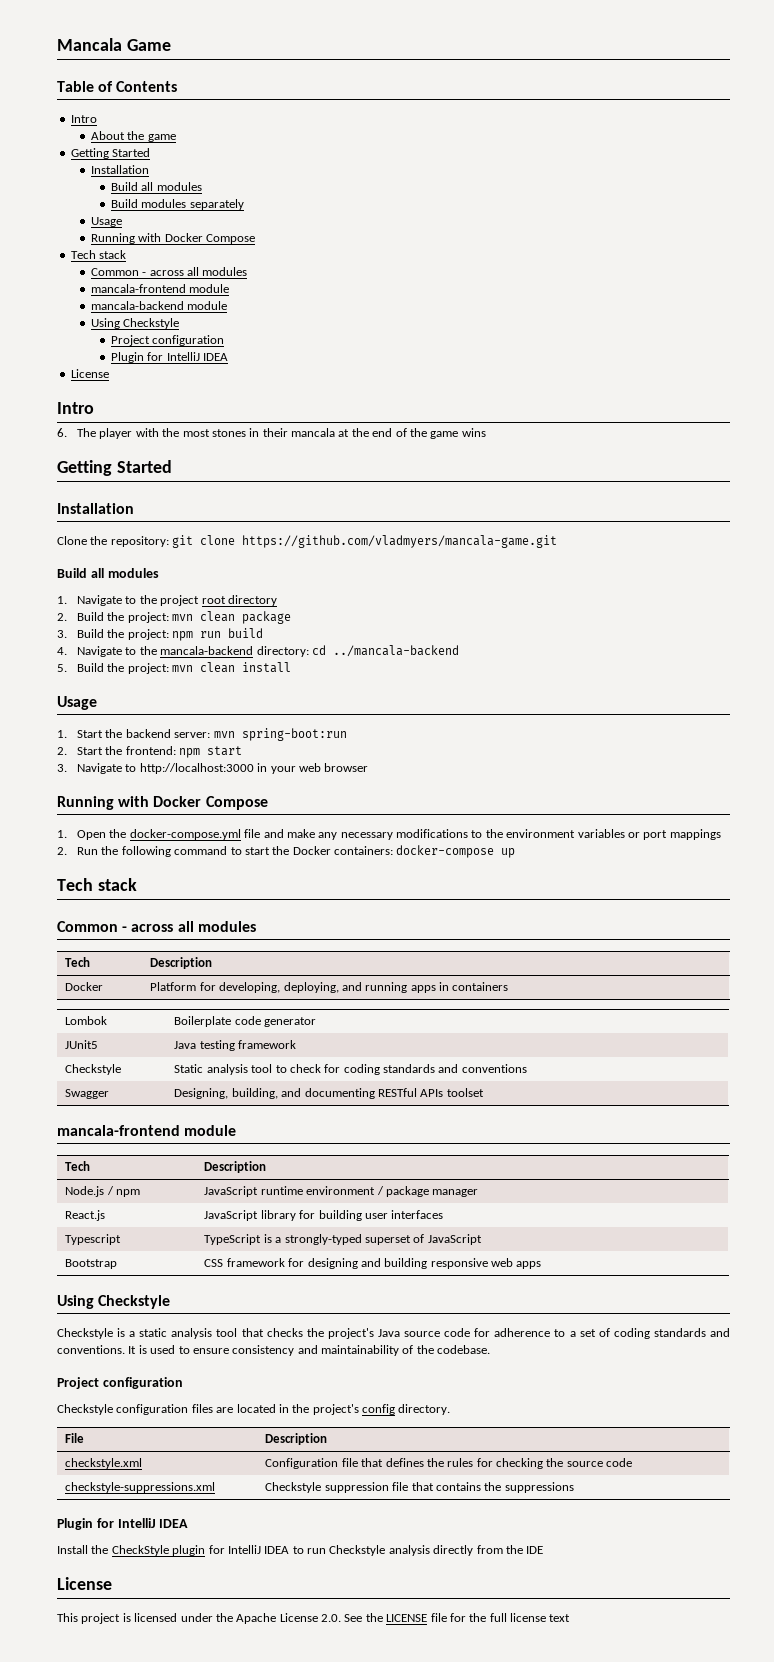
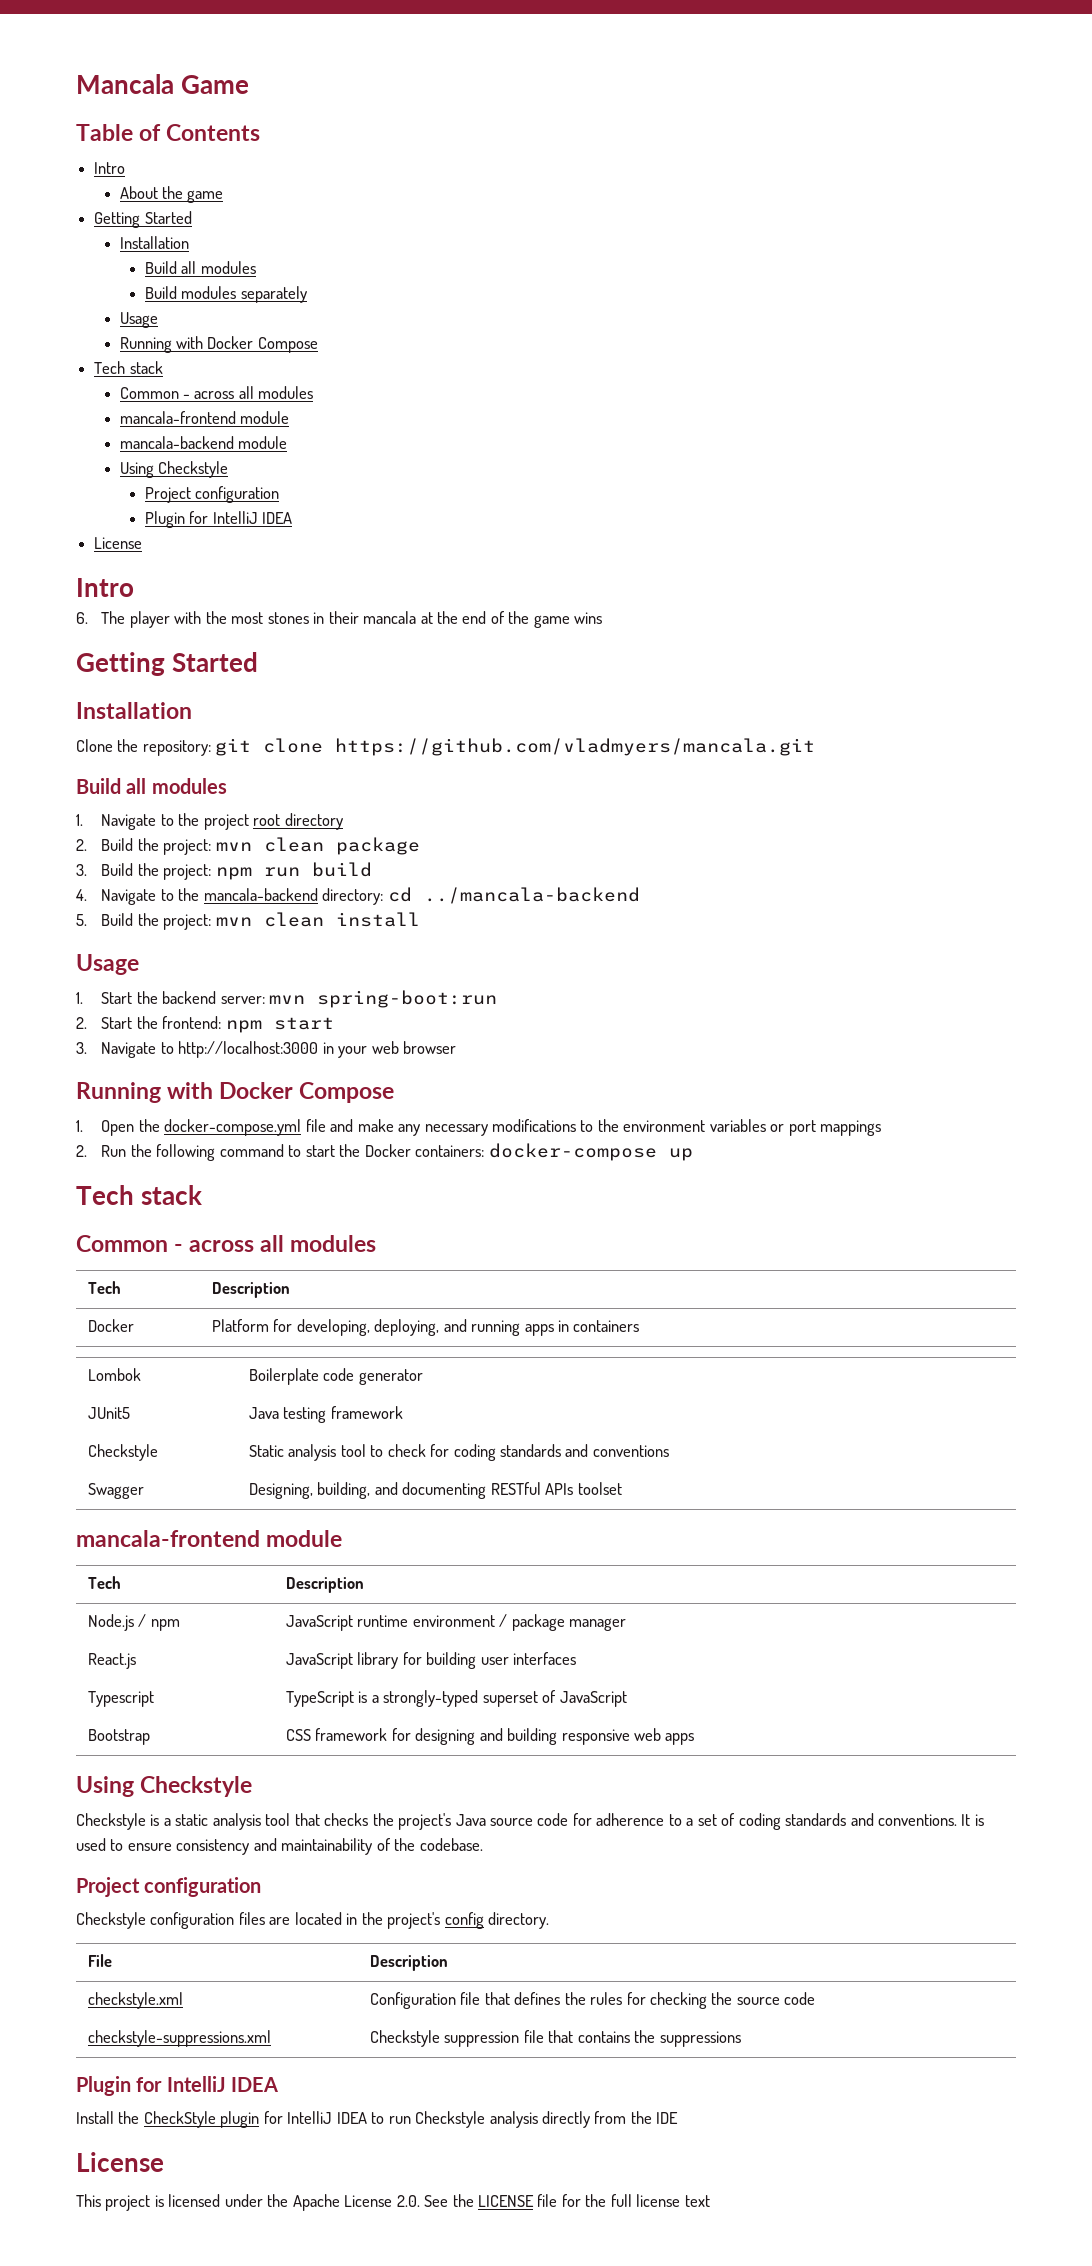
[242,535,558,548] https://github.com/vladmyers/mancala-game.git -> [335,738,816,756] https://github.com/vladmyers/mancala.git

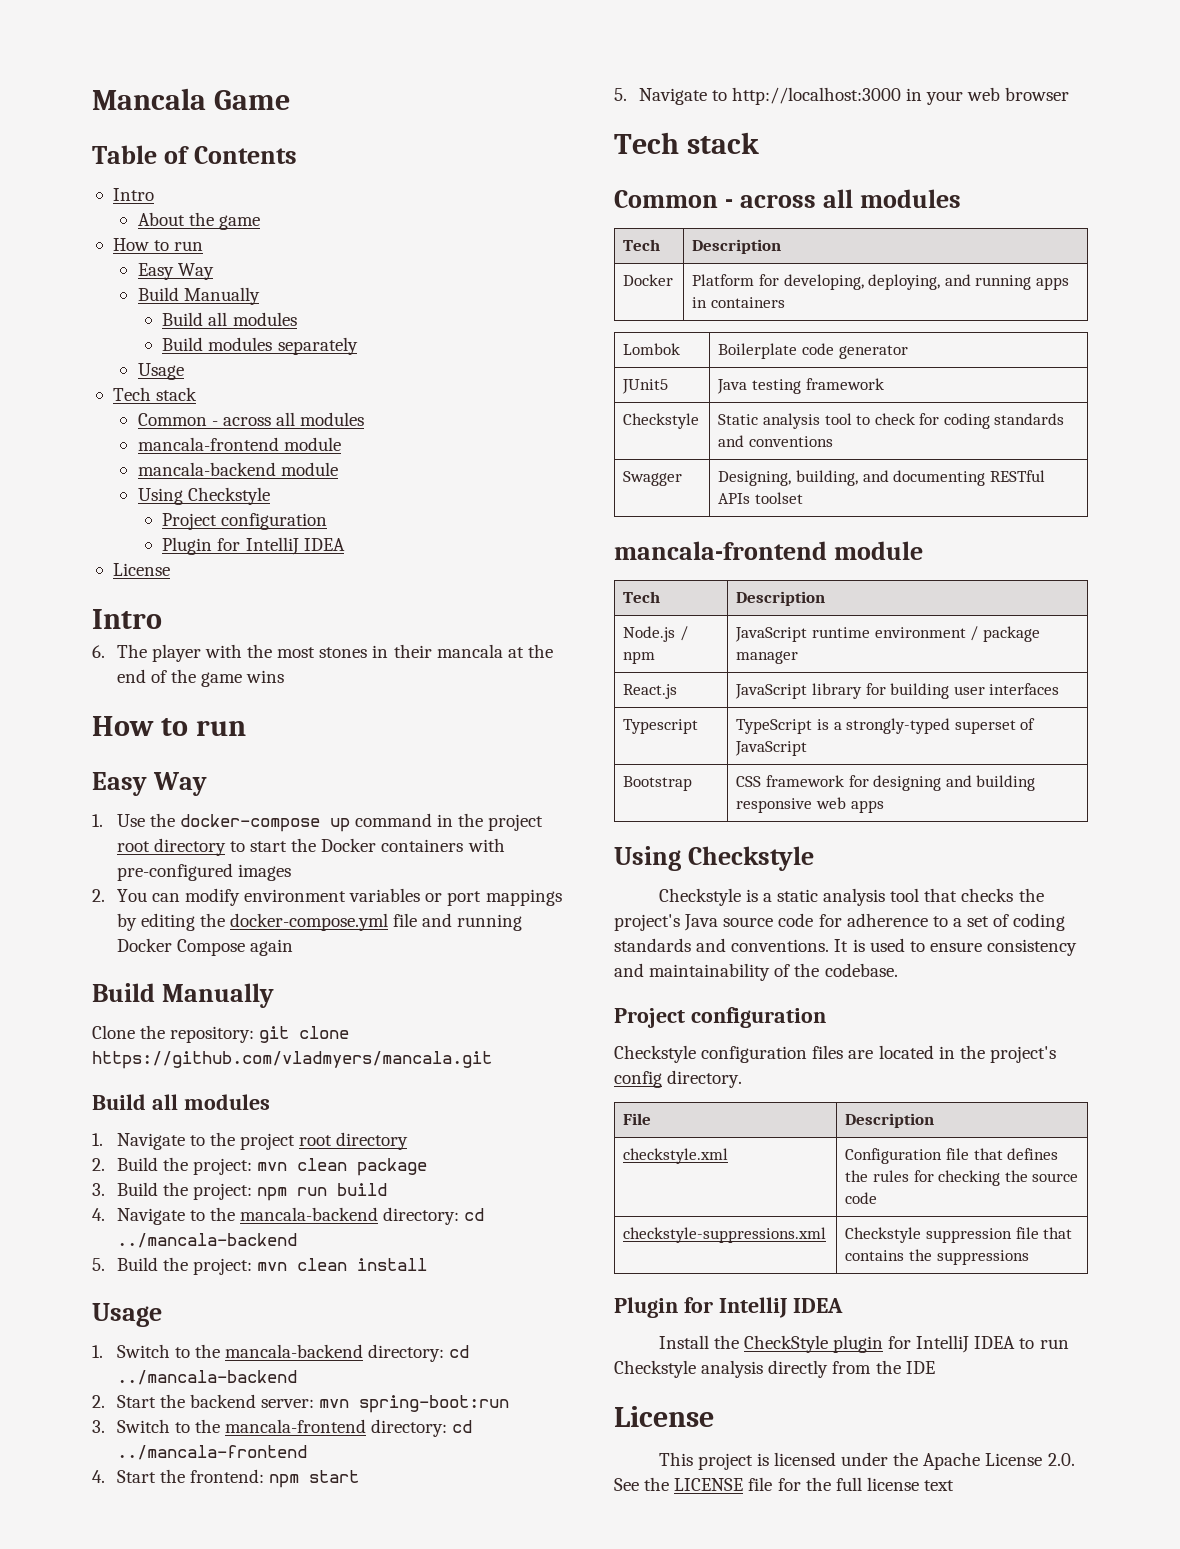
[94,211,192,228] [119,236,189,249] Getting Started // Installation -> [112,238,204,251] [137,263,214,280] [137,287,260,305] How to run // Easy Way // Build Manually
[119,336,318,353] // Running with Docker Compose -> (184, 371) none
[76,652,259,676] [76,702,192,719] Getting Started // Installation -> [92,716,246,736] [92,772,207,796] [92,813,544,832] [116,838,505,856] [116,863,291,881] [92,888,562,906] [116,913,523,931] [116,938,293,956] [92,983,274,1008] How to run // Easy Way // 1. Use the docker-compose up command in the project root directory to start the Docker containers with pre-configured images // 2. You can modify environment variables or port mappings by editing the docker-compose.yml file and running Docker Compose again // Build Manually
(83, 998) none -> [116,1344,470,1362] [116,1370,297,1385] [92,1395,105,1408] Switch to the mancala-backend directory: cd ../mancala-backend // 2.
[76,1017,87,1029] 2. -> [92,1419,473,1437] [116,1445,307,1460] [92,1470,105,1483] 3. Switch to the mancala-frontend directory: cd ../mancala-frontend // 4.
[76,1042,87,1054] 3. -> [614,88,627,101] 5.
[76,1082,395,1103] [76,1119,882,1136] [76,1143,693,1161] // Running with Docker Compose // 1. Open the docker-compose.yml file and make any necessary modifications to the environment variables or port mappings // 2. Run the following command to start the Docker containers: docker-compose up -> (1070, 94) none

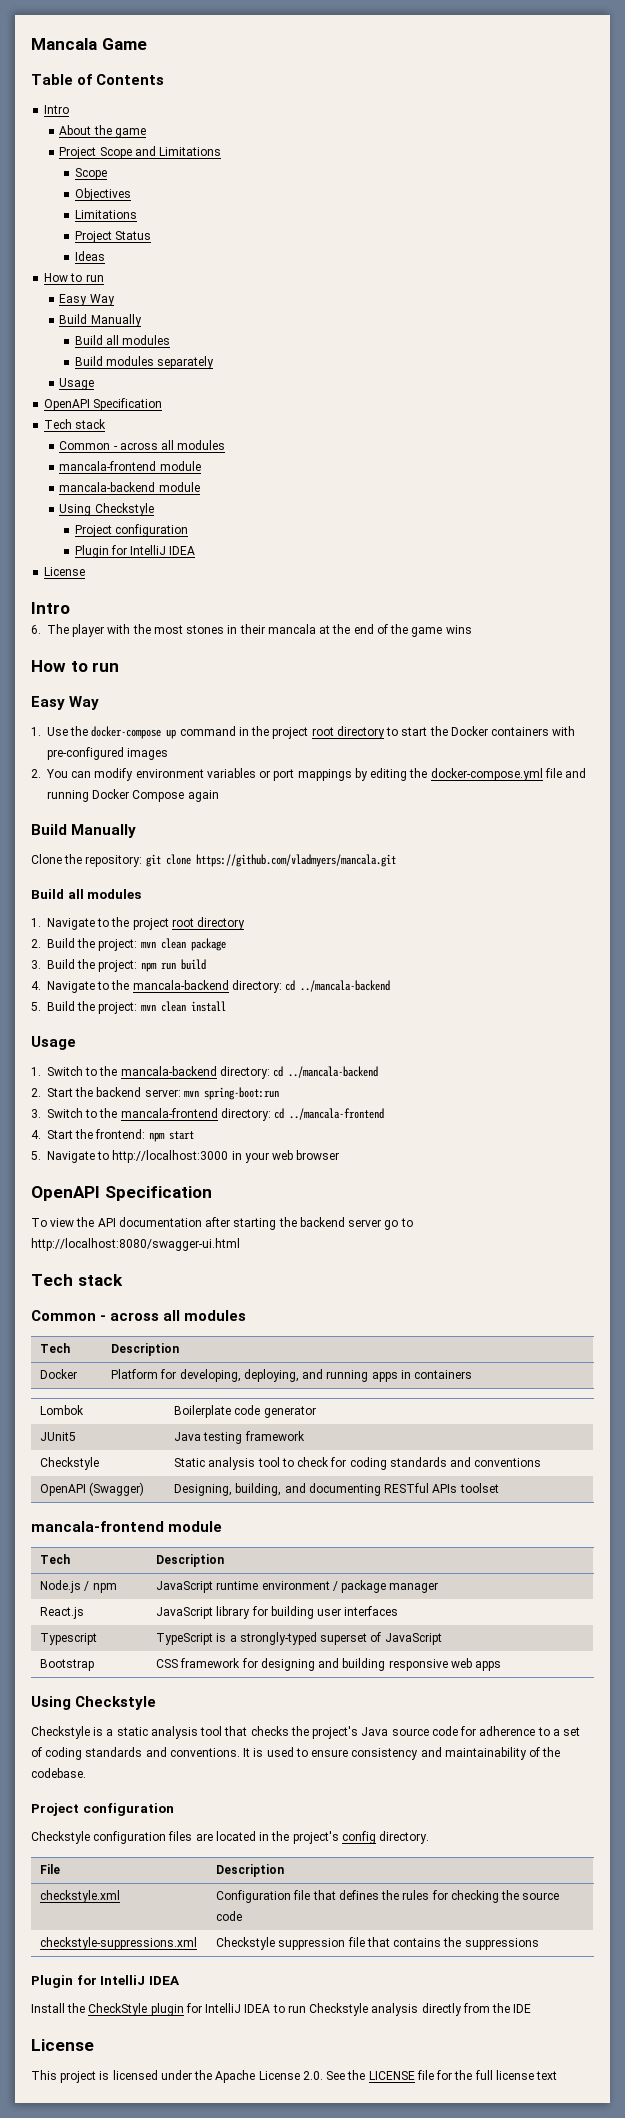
(260, 222) none -> [59,146,222,159] [74,168,107,180] [74,188,131,201] [74,210,137,219] [74,231,152,243] [74,251,105,261] // Project Scope and Limitations // Scope // Objectives // Limitations // Project Status // Ideas
(184, 371) none -> [44,398,163,411] // OpenAPI Specification
(1070, 94) none -> [31,1186,212,1201] [31,1217,413,1230] [31,1238,240,1251] // OpenAPI Specification // To view the API documentation after starting the backend server go to http://localhost:8080/swagger-ui.html
[623,471,683,486] Swagger -> [40,1482,145,1496] OpenAPI (Swagger)

